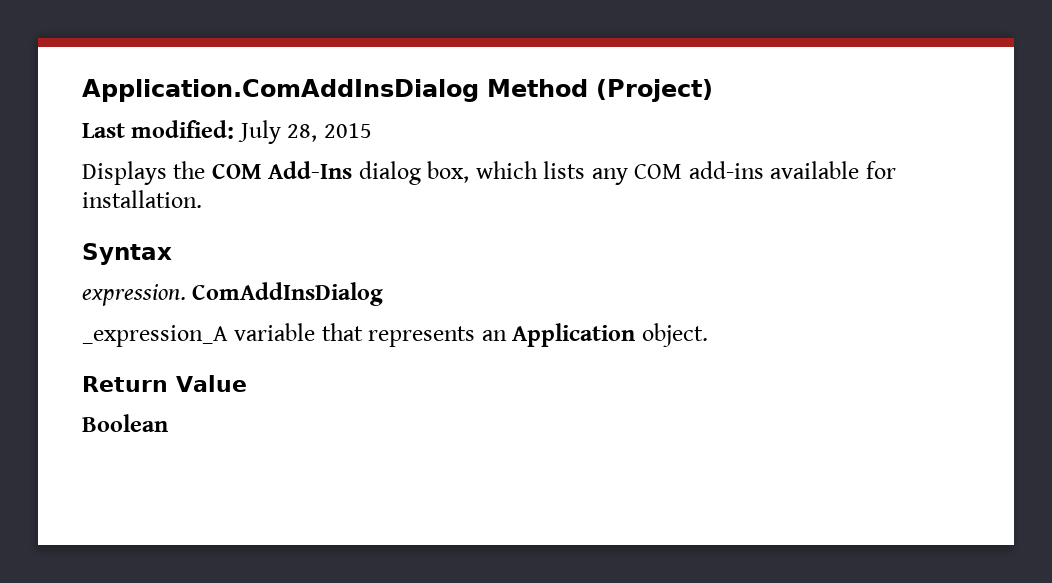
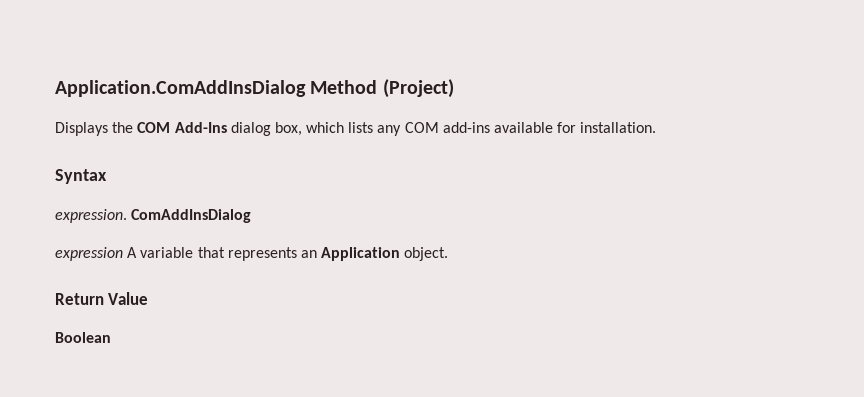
[82,120,372,144] // Last modified: July 28, 2015 -> (454, 88) none
[82,325,228,347] _expression_A -> [55,247,138,261] expression A

